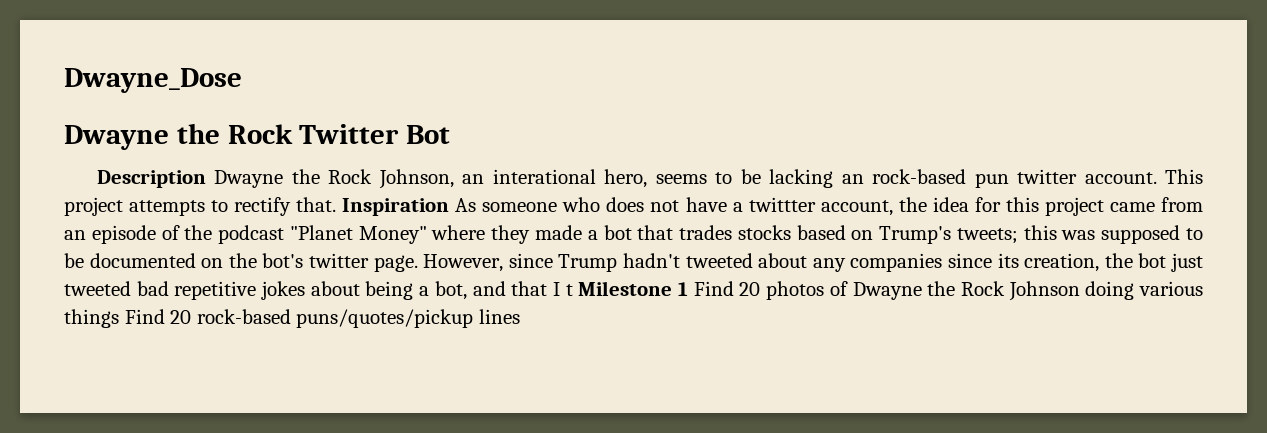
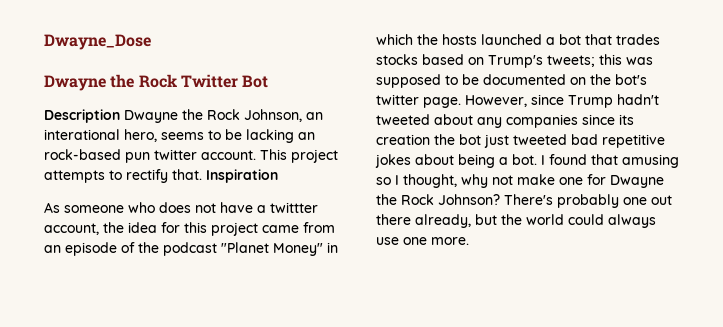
(450, 207) none -> (278, 176) //
[431,225,582,244] where they made -> [327,242,338,253] [376,34,542,45] in which the hosts launched
[1024,253,1100,272] creation, -> [376,134,430,145] creation
[434,281,1203,301] [64,309,520,328] bot, and that I t Milestone 1 Find 20 photos of Dwayne the Rock Johnson doing various things Find 20 rock-based puns/quotes/pickup lines -> [512,154,679,168] [376,174,664,188] [376,194,672,208] [376,214,656,228] [376,237,469,245] bot. I found that amusing so I thought, why not make one for Dwayne the Rock Johnson? There's probably one out there already, but the world could always use one more.

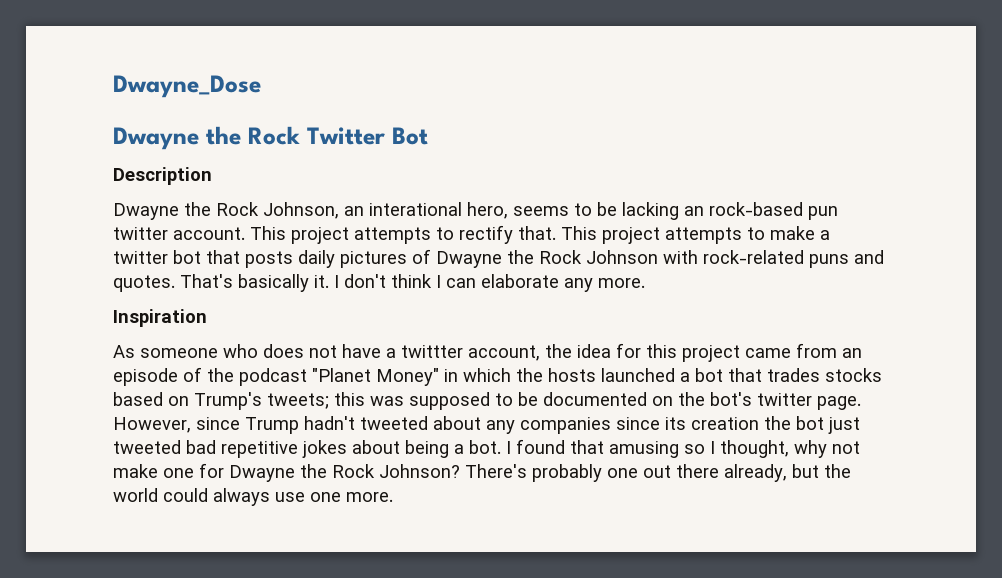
(120, 116) none -> (212, 176) //
(202, 174) none -> [561,226,830,244] [113,249,884,268] [113,274,645,292] This project attempts to make a twitter bot that posts daily pictures of Dwayne the Rock Johnson with rock-related puns and quotes. That's basically it. I don't think I can elaborate any more. //

